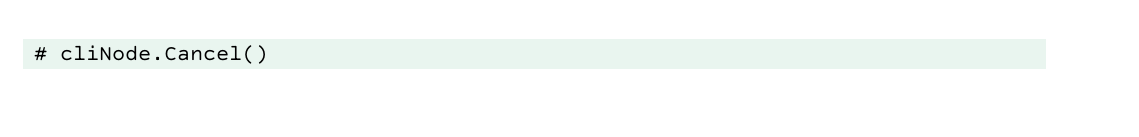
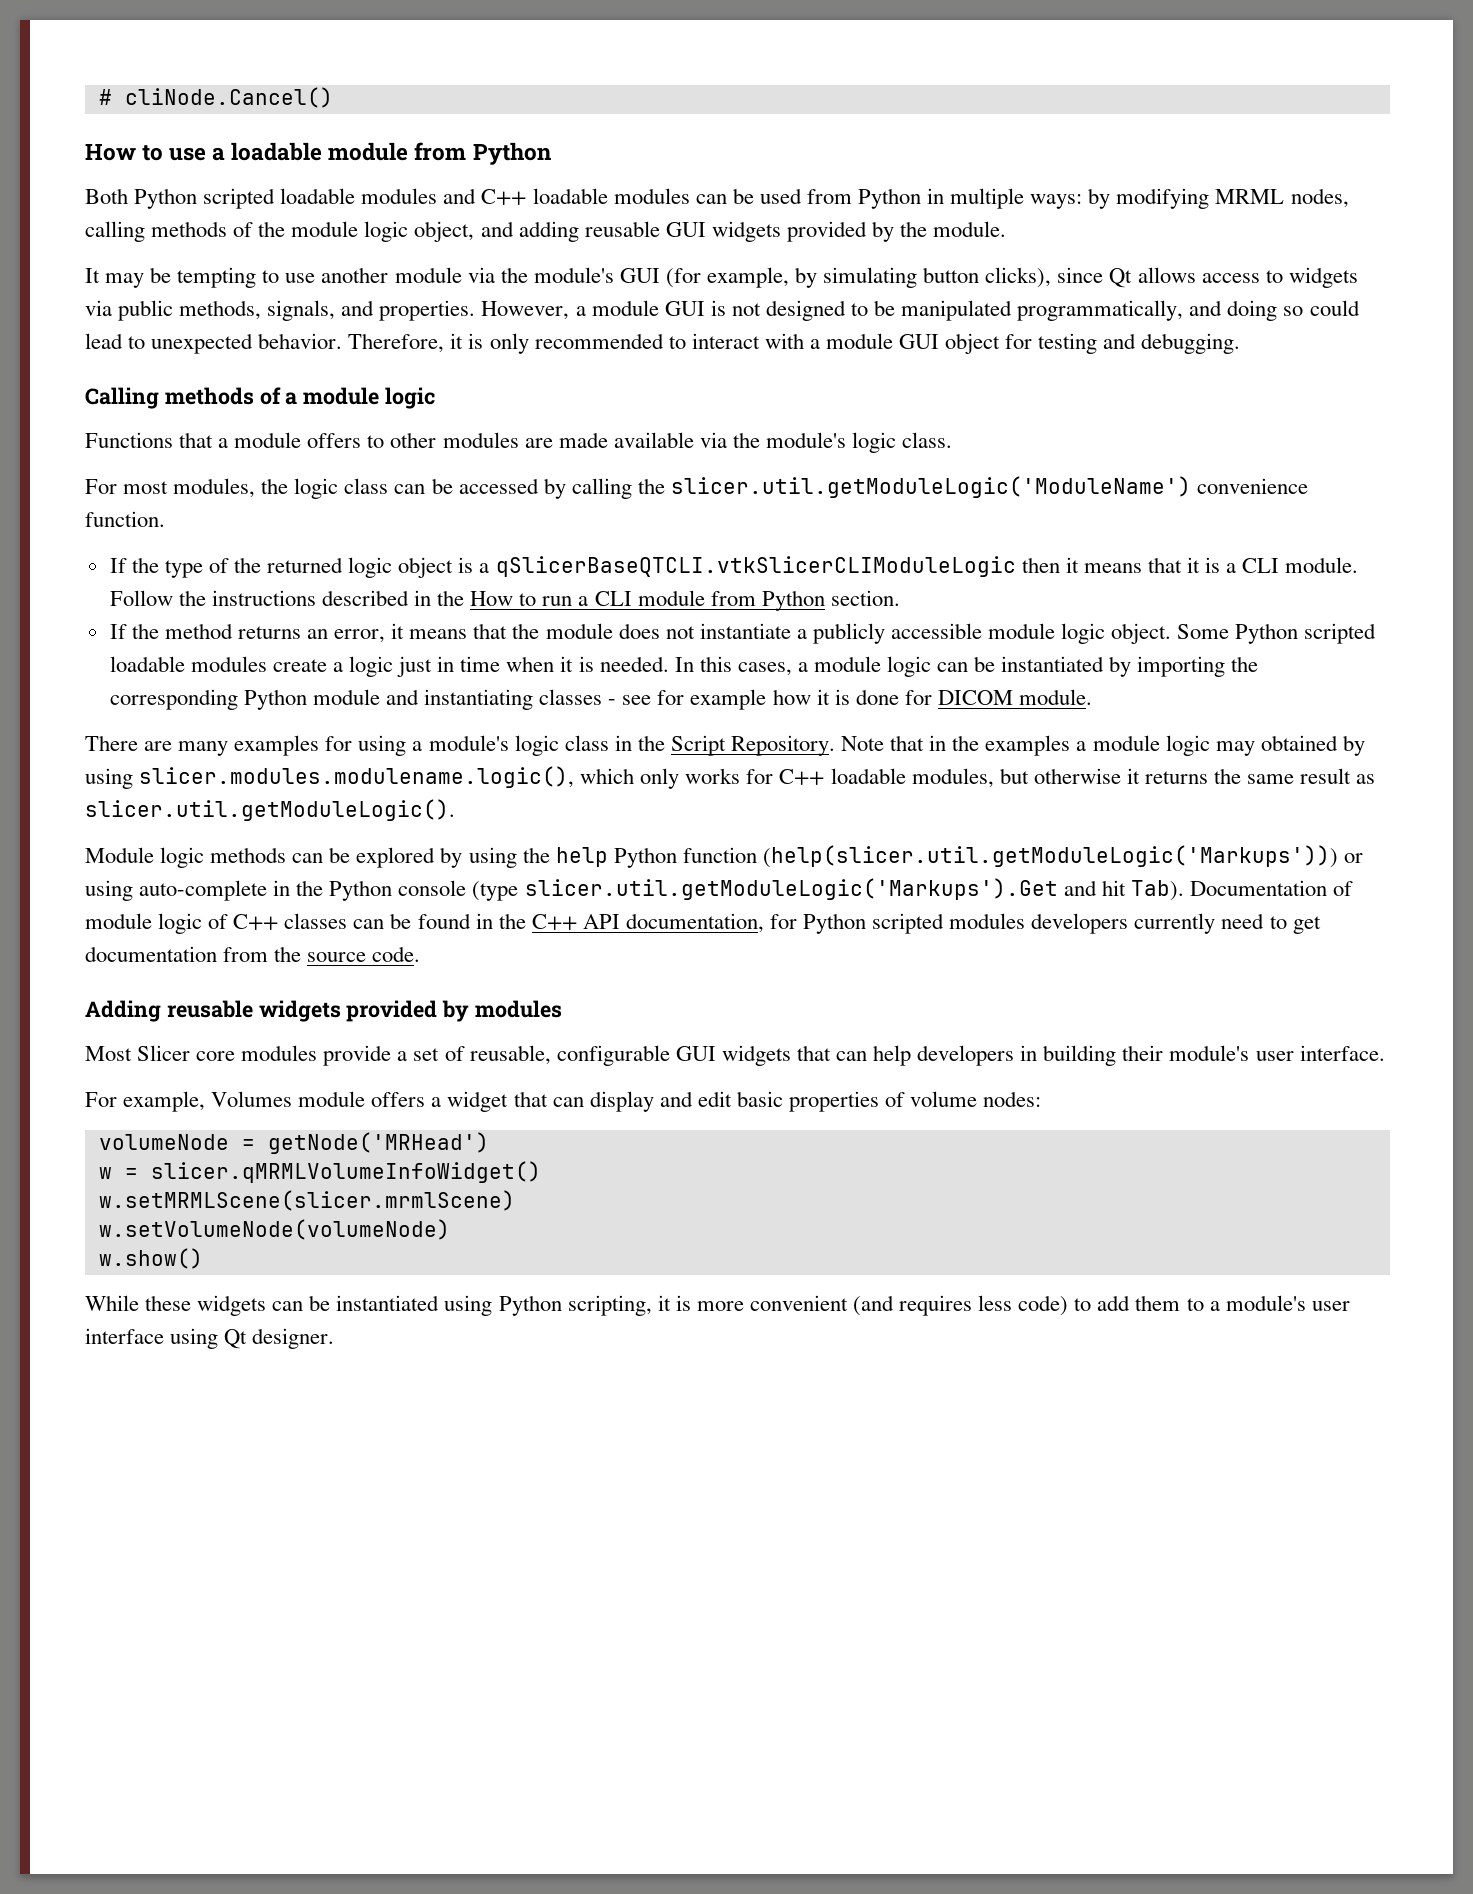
(269, 54) none -> [85,142,551,165] [85,188,1349,209] [85,221,1007,242] [85,267,1358,288] [85,300,1360,321] [85,333,1241,354] [85,387,436,409] [85,432,953,453] [85,476,1308,499] [85,511,165,527] [109,556,1359,578] [109,590,900,611] [109,623,1377,644] [109,656,1259,677] [109,689,1092,710] [85,735,1365,756] [85,766,1376,789] [85,799,455,821] [85,845,1363,868] [85,878,1353,901] [85,913,1321,934] [85,946,421,962] [85,1000,563,1022] [85,1045,1385,1066] [85,1091,1042,1112] [98,1132,489,1154] [98,1161,541,1183] [98,1190,515,1211] [98,1219,450,1240] [98,1248,203,1269] [85,1295,1350,1316] [85,1328,335,1349] // How to use a loadable module from Python // Both Python scripted loadable modules and C++ loadable modules can be used from Python in multiple ways: by modifying MRML nodes, calling methods of the module logic object, and adding reusable GUI widgets provided by the module. // It may be tempting to use another module via the module's GUI (for example, by simulating button clicks), since Qt allows access to widgets via public methods, signals, and properties. However, a module GUI is not designed to be manipulated programmatically, and doing so could lead to unexpected behavior. Therefore, it is only recommended to interact with a module GUI object for testing and debugging. // Calling methods of a module logic // Functions that a module offers to other modules are made available via the module's logic class. // For most modules, the logic class can be accessed by calling the slicer.util.getModuleLogic('ModuleName') convenience function. // If the type of the returned logic object is a qSlicerBaseQTCLI.vtkSlicerCLIModuleLogic then it means that it is a CLI module. Follow the instructions described in the How to run a CLI module from Python section. // If the method returns an error, it means that the module does not instantiate a publicly accessible module logic object. Some Python scripted loadable modules create a logic just in time when it is needed. In this cases, a module logic can be instantiated by importing the corresponding Python module and instantiating classes - see for example how it is done for DICOM module. // There are many examples for using a module's logic class in the Script Repository. Note that in the examples a module logic may obtained by using slicer.modules.modulename.logic(), which only works for C++ loadable modules, but otherwise it returns the same result as slicer.util.getModuleLogic(). // Module logic methods can be explored by using the help Python function (help(slicer.util.getModuleLogic('Markups'))) or using auto-complete in the Python console (type slicer.util.getModuleLogic('Markups').Get and hit Tab). Documentation of module logic of C++ classes can be found in the C++ API documentation, for Python scripted modules developers currently need to get documentation from the source code. // Adding reusable widgets provided by modules // Most Slicer core modules provide a set of reusable, configurable GUI widgets that can help developers in building their module's user interface. // For example, Volumes module offers a widget that can display and edit basic properties of volume nodes: // volumeNode = getNode('MRHead') // w = slicer.qMRMLVolumeInfoWidget() // w.setMRMLScene(slicer.mrmlScene) // w.setVolumeNode(volumeNode) // w.show() // While these widgets can be instantiated using Python scripting, it is more convenient (and requires less code) to add them to a module's user interface using Qt designer.

